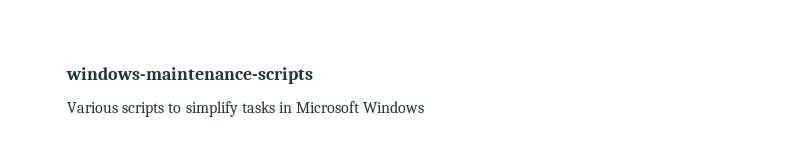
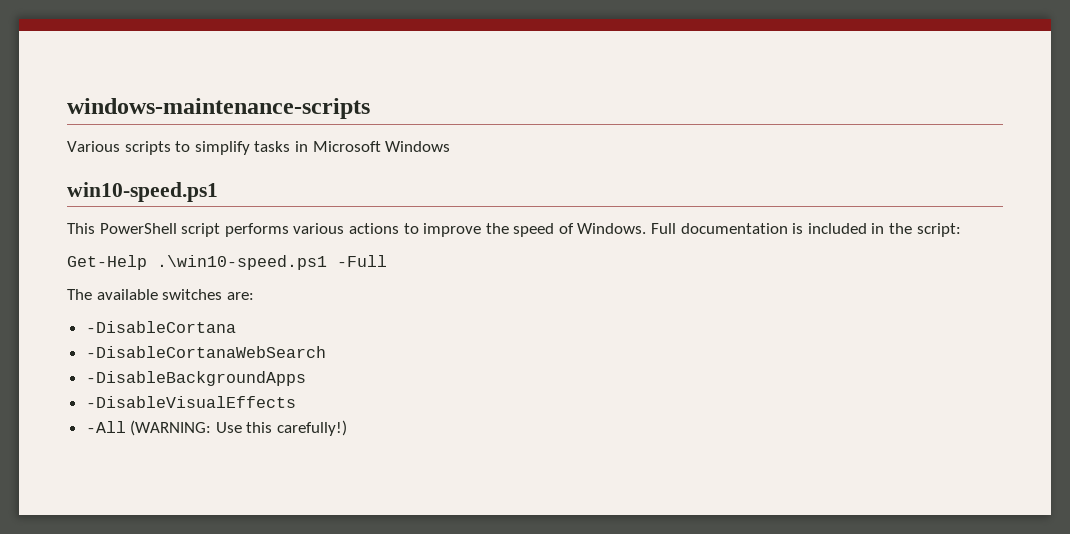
(425, 107) none -> [67,182,218,202] [67,223,961,237] [67,255,387,270] [67,289,254,300] [85,321,236,333] [85,346,326,358] [85,371,306,386] [85,396,296,408] [85,420,348,436] // win10-speed.ps1 // This PowerShell script performs various actions to improve the speed of Windows. Full documentation is included in the script: // Get-Help .\win10-speed.ps1 -Full // The available switches are: // -DisableCortana // -DisableCortanaWebSearch // -DisableBackgroundApps // -DisableVisualEffects // -All (WARNING: Use this carefully!)

